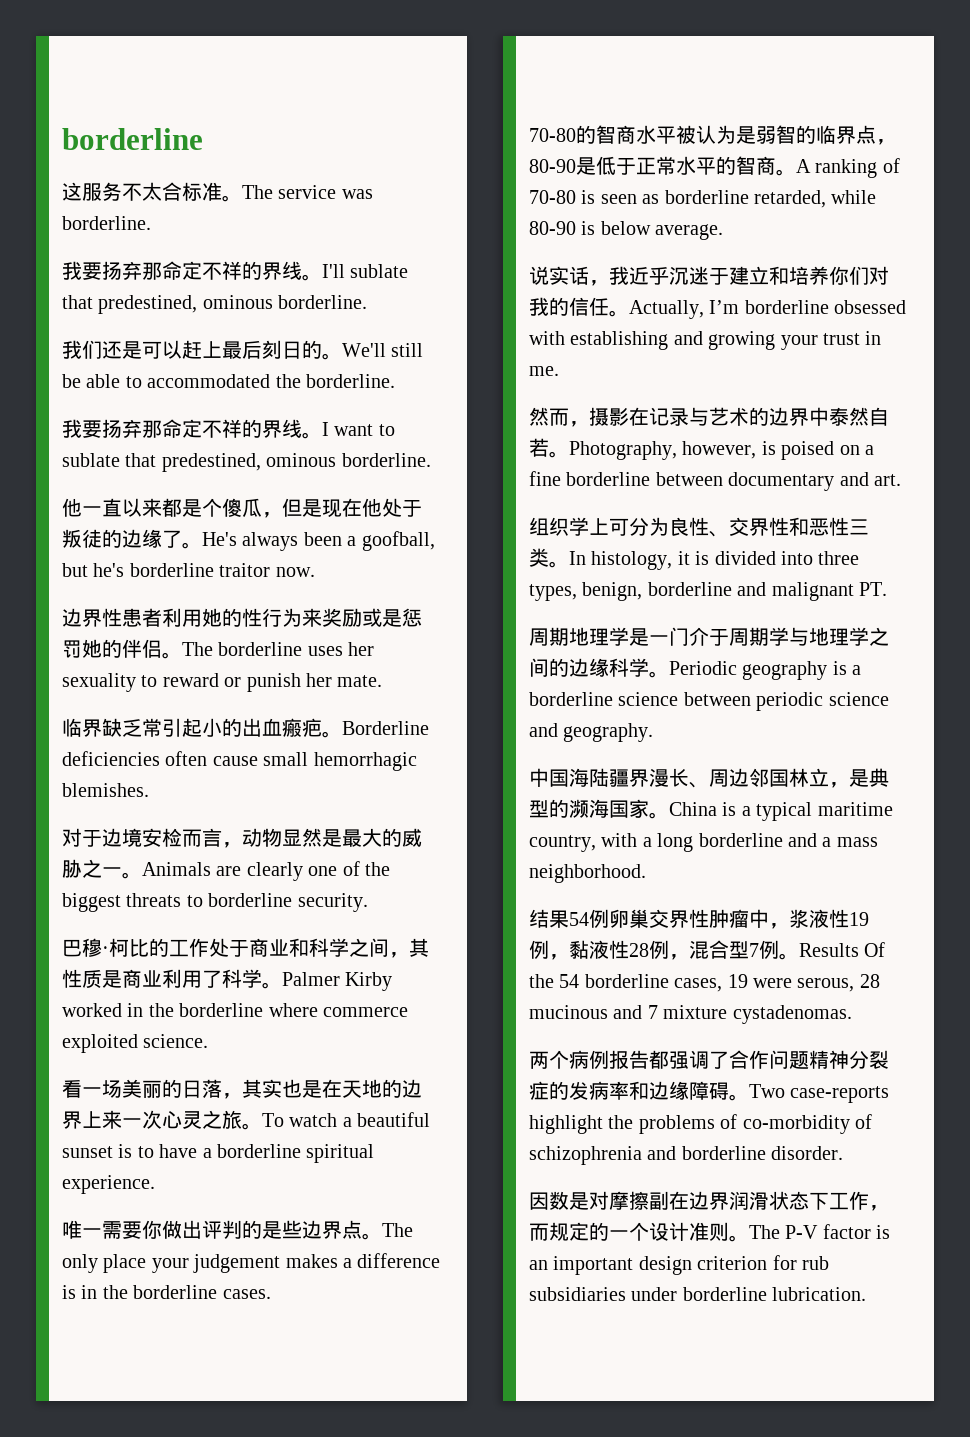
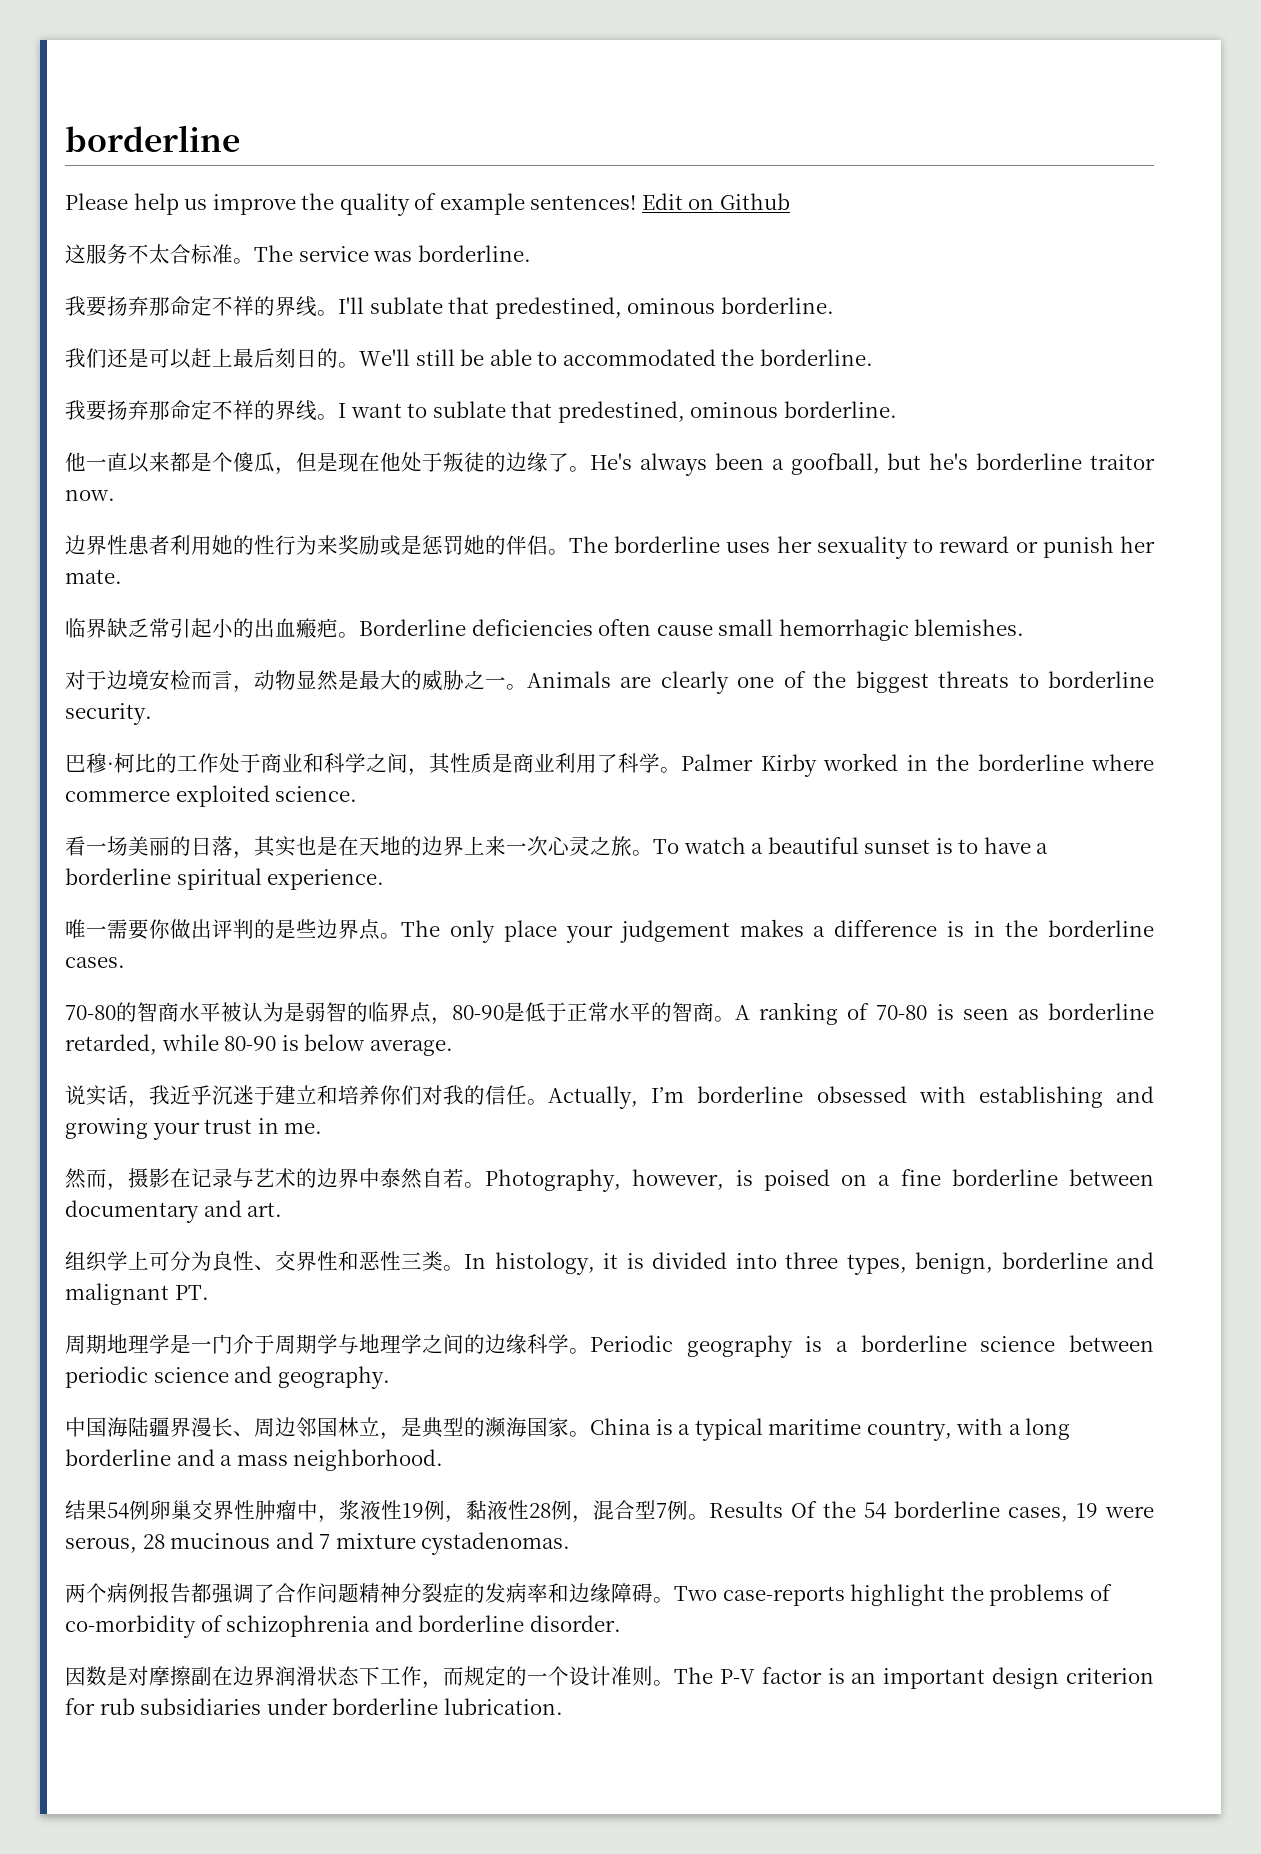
[62,128,203,150] borderline -> [65,125,240,152] [65,193,790,216] borderline // Please help us improve the quality of example sentences! Edit on Github

